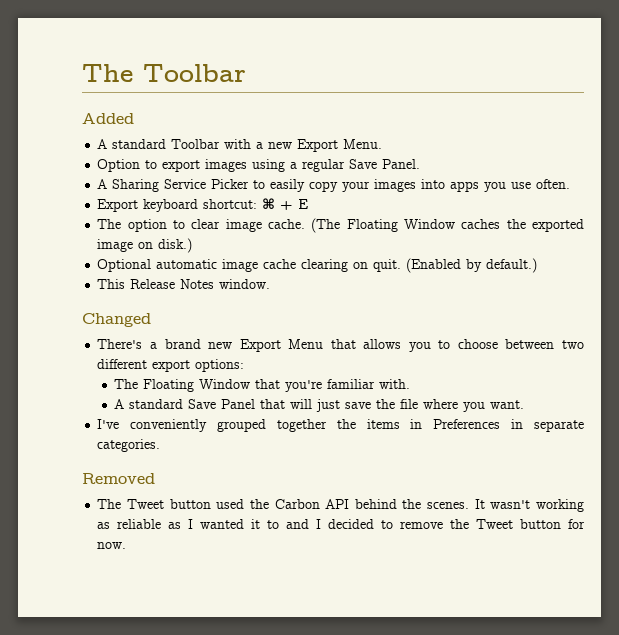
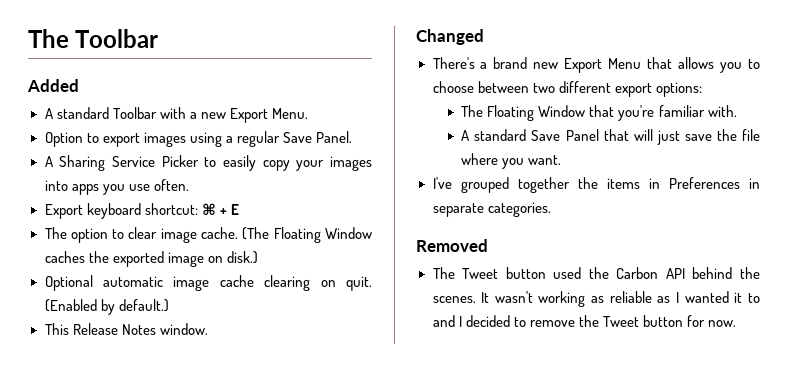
[130,419,208,432] conveniently -> (452, 183) none

